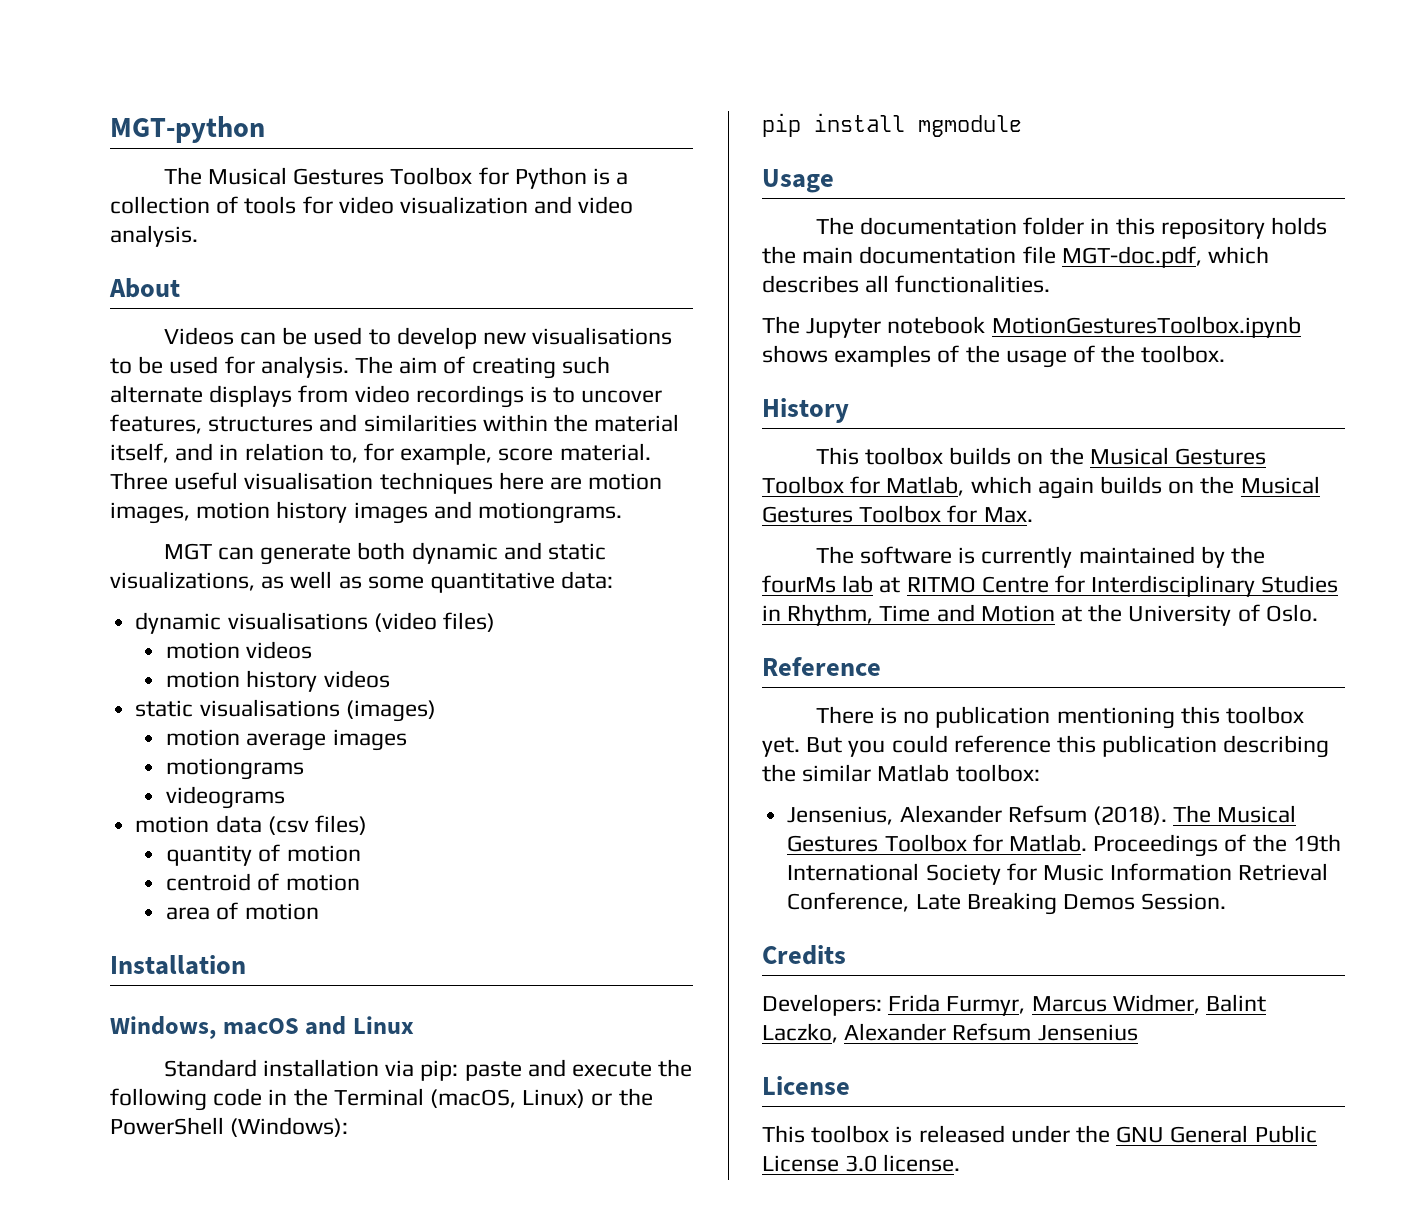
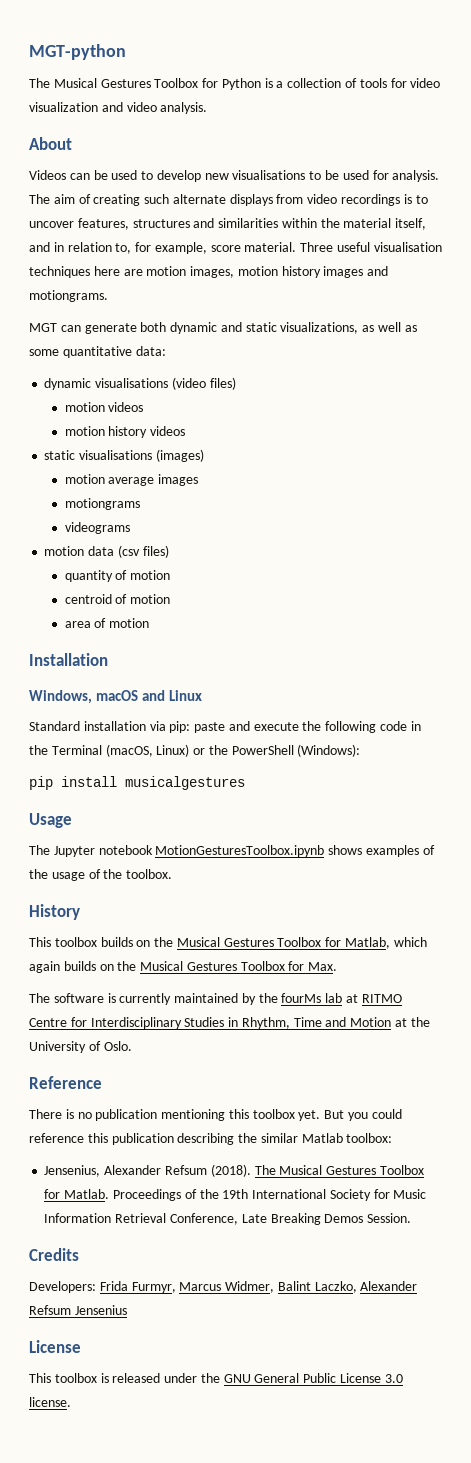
[918,115,1022,137] mgmodule -> [125,776,245,790] musicalgestures
[815,217,1328,239] [762,246,1270,268] [762,275,1051,293] // The documentation folder in this repository holds the main documentation file MGT-doc.pdf, which describes all functionalities. -> (72, 820) none

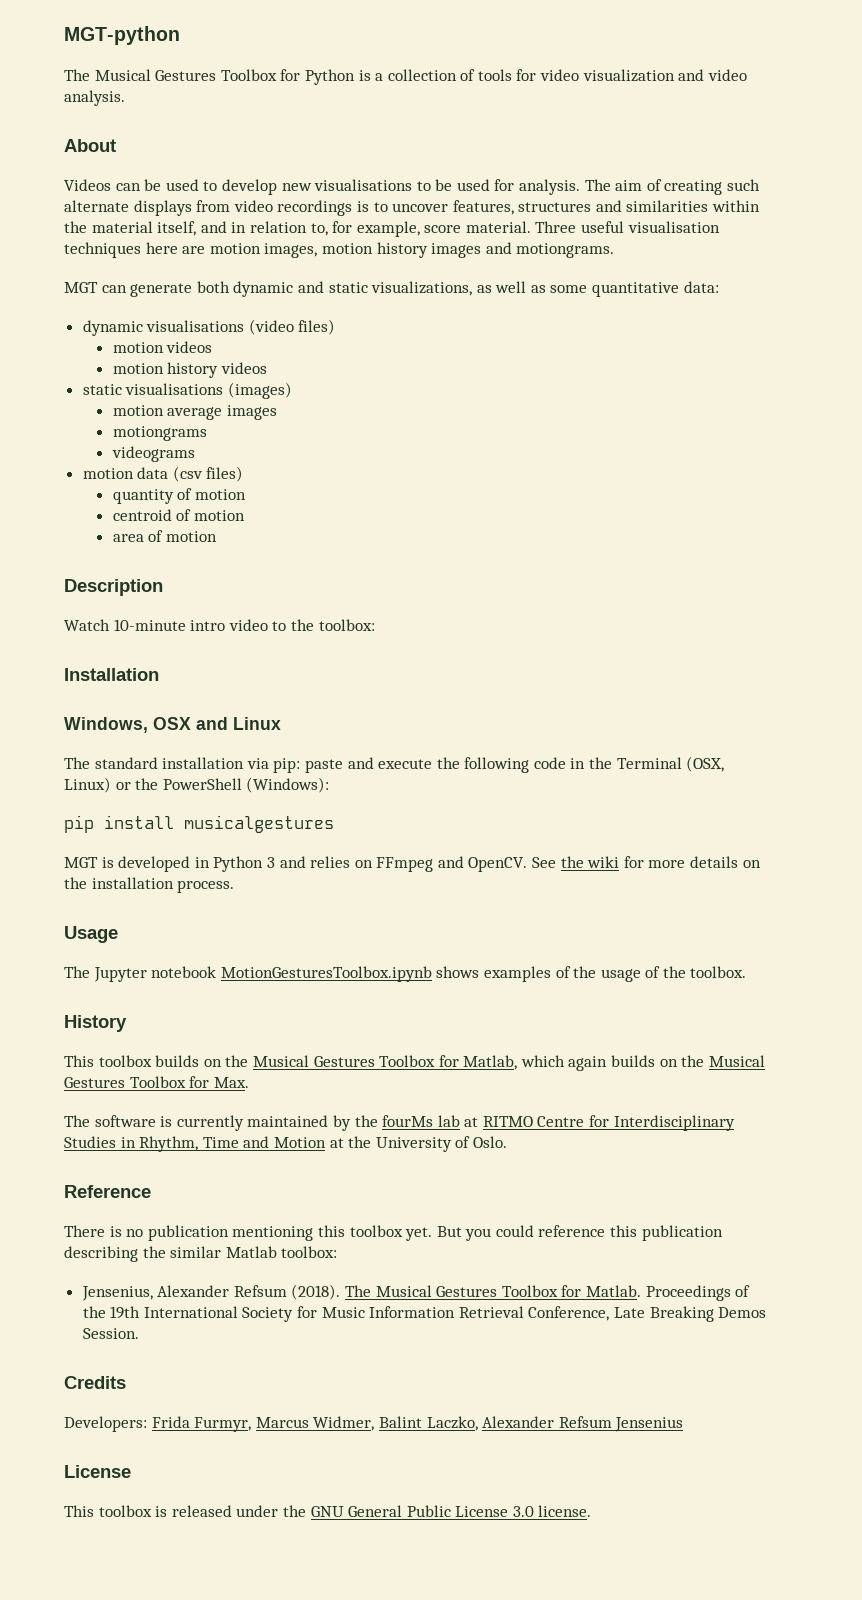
(150, 623) none -> [64,579,163,596] [64,619,375,631] // Description // Watch 10-minute intro video to the toolbox:
[96,690,139,701] macOS -> [153,717,191,730] OSX
[29,721,80,731] Standard -> [64,757,158,769] The standard
[105,744,153,757] (macOS, -> [686,756,725,772] (OSX,
(245, 783) none -> [64,856,761,872] [64,877,235,893] // MGT is developed in Python 3 and relies on FFmpeg and OpenCV. See the wiki for more details on the installation process.

